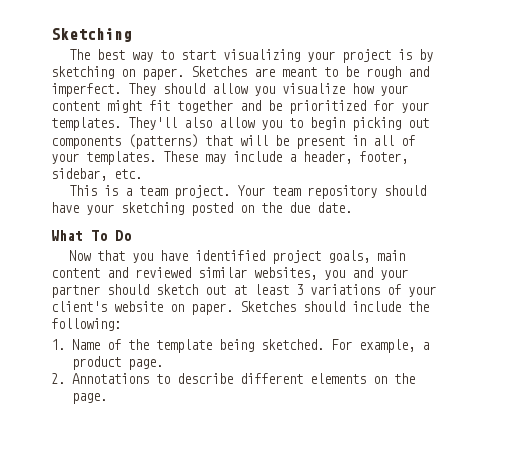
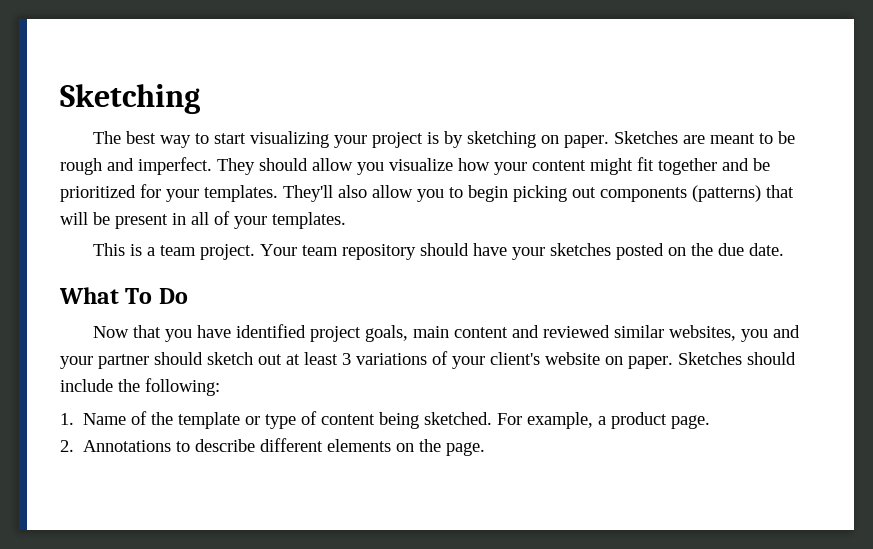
[163,151,408,164] [51,168,142,181] These may include a header, footer, sidebar, etc. -> (346, 220) none
[121,202,184,215] sketching -> [550,243,612,256] sketches
(213, 346) none -> [245,411,376,429] or type of content

